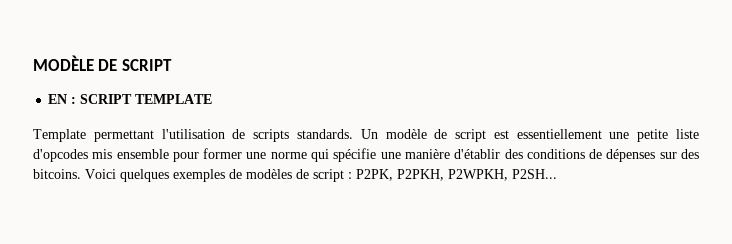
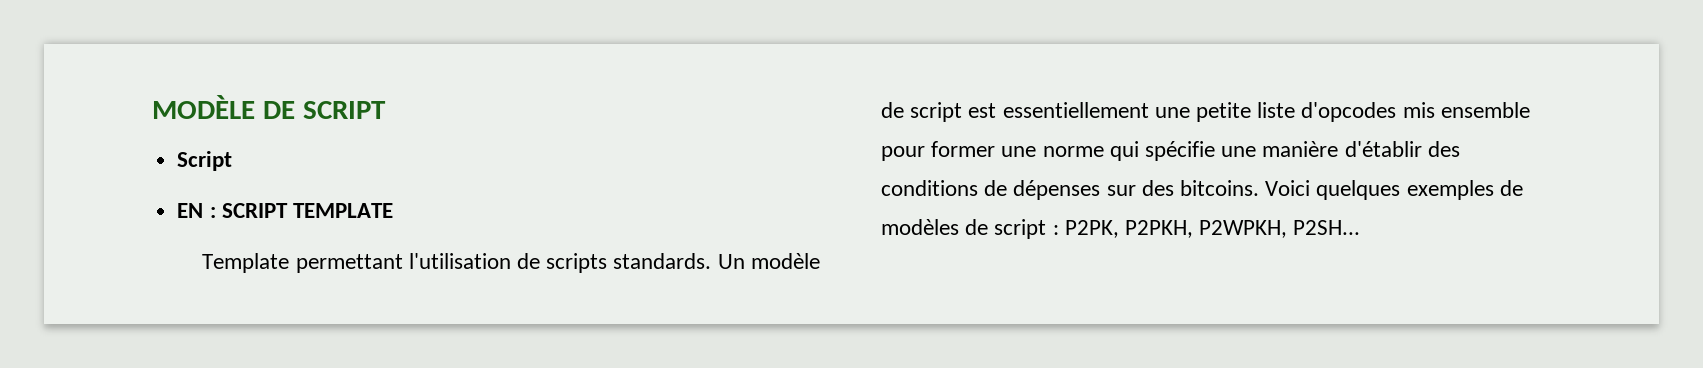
(172, 65) none -> [177,151,233,171] // Script

